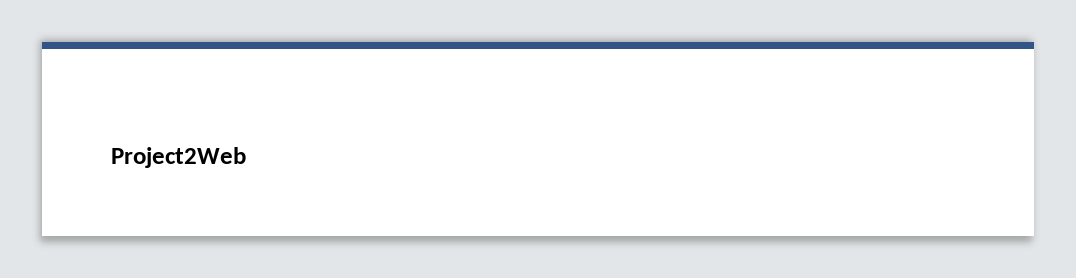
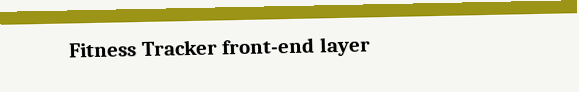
[111,147,246,168] Project2Web -> [68,36,371,58] Fitness Tracker front-end layer

